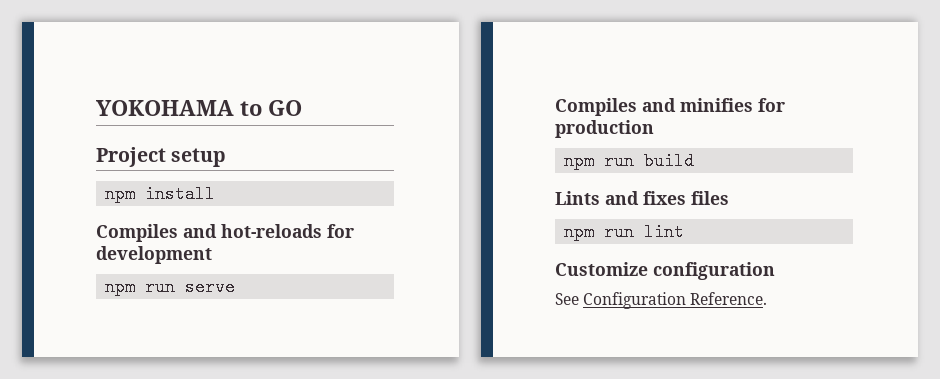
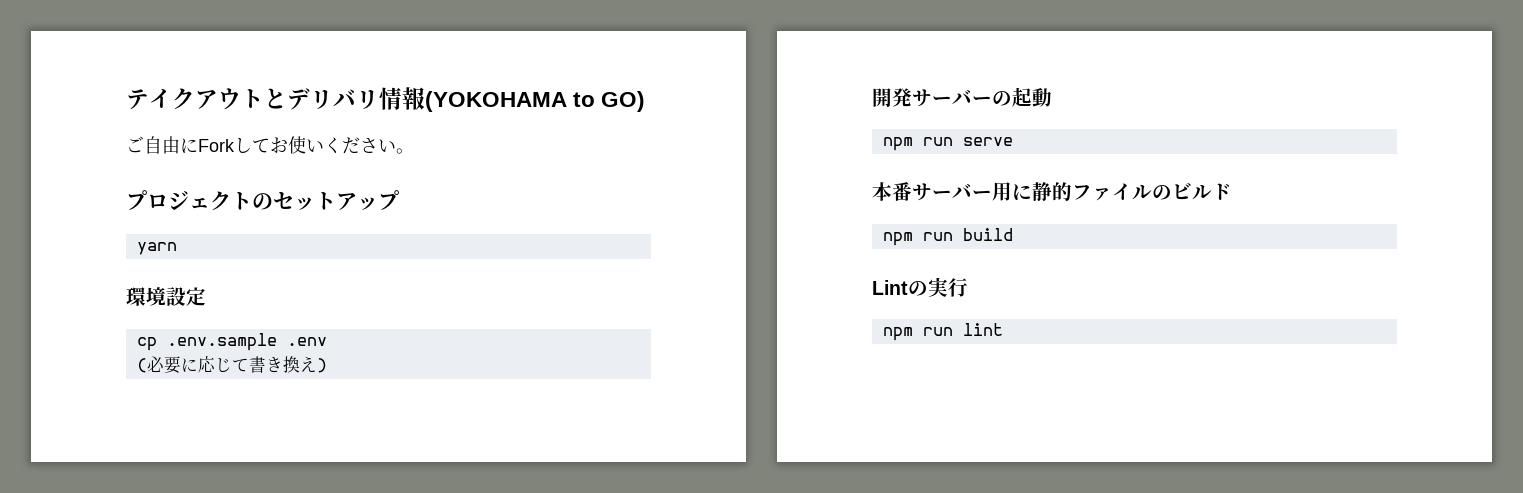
[96,100,302,116] [96,147,227,167] [105,185,216,203] [96,224,354,242] [96,246,212,264] [105,278,236,296] [555,98,785,116] [555,120,654,138] YOKOHAMA to GO // Project setup // npm install // Compiles and hot-reloads for development // npm run serve // Compiles and minifies for production -> [126,87,646,112] [126,136,414,154] [126,190,399,211] [136,242,177,255] [126,287,206,306] [136,333,327,351] [136,356,327,374] [872,87,1052,107] [882,137,1013,151] [872,182,1232,201] テイクアウトとデリバリ情報(YOKOHAMA to GO) // ご自由にForkしてお使いください。 // プロジェクトのセットアップ // yarn // 環境設定 // cp .env.sample .env // (必要に応じて書き換え) // 開発サーバーの起動 // npm run serve // 本番サーバー用に静的ファイルのビルド
[555,191,729,205] Lints and fixes files -> [872,277,968,297] Lintの実行
[555,262,775,280] [555,292,768,309] // Customize configuration // See Configuration Reference. -> (1003, 329) none

